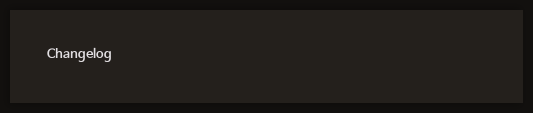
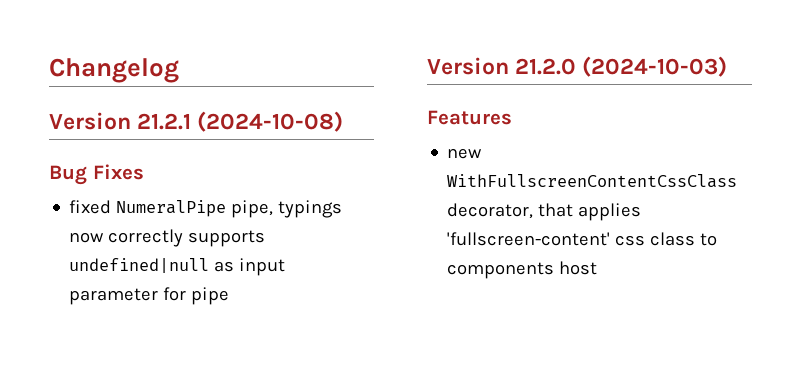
(112, 54) none -> [49,111,344,132] [49,164,144,185] [69,200,343,218] [69,229,266,247] [69,258,286,276] [69,287,230,305] [427,56,728,77] [427,110,512,125] [447,148,483,159] [447,174,738,188] [447,203,642,221] [447,232,718,246] [447,261,598,279] // Version 21.2.1 (2024-10-08) // Bug Fixes // fixed NumeralPipe pipe, typings now correctly supports undefined|null as input parameter for pipe // Version 21.2.0 (2024-10-03) // Features // new WithFullscreenContentCssClass decorator, that applies 'fullscreen-content' css class to components host

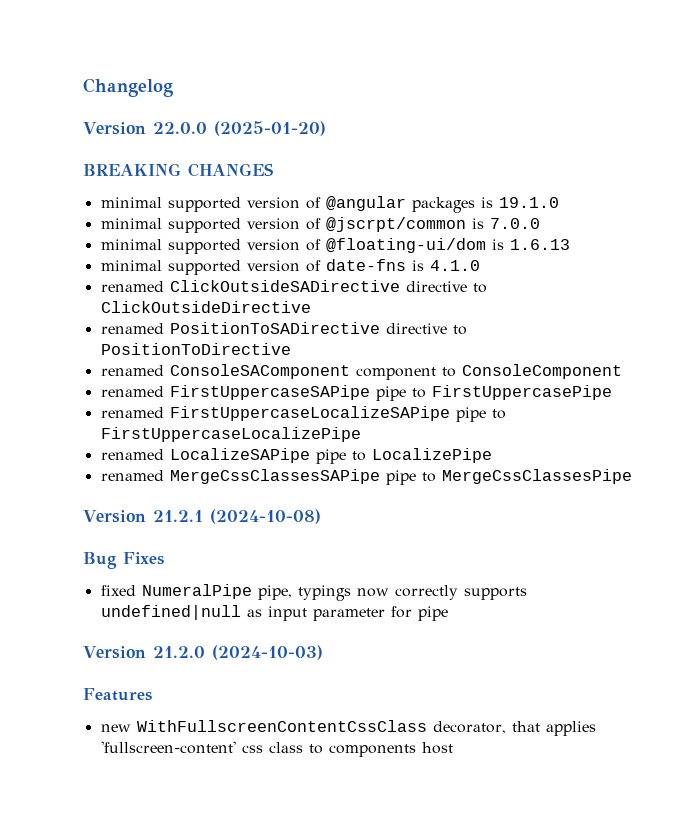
(179, 70) none -> [83,121,326,136] [83,163,273,177] [100,196,559,213] [100,217,540,233] [100,238,570,254] [100,259,480,275] [100,280,487,293] [100,301,311,313] [100,322,467,335] [100,343,291,355] [100,364,622,380] [100,385,612,401] [100,406,506,422] [100,427,361,442] [100,448,492,464] [100,469,632,485] // Version 22.0.0 (2025-01-20) // BREAKING CHANGES // minimal supported version of @angular packages is 19.1.0 // minimal supported version of @jscrpt/common is 7.0.0 // minimal supported version of @floating-ui/dom is 1.6.13 // minimal supported version of date-fns is 4.1.0 // renamed ClickOutsideSADirective directive to ClickOutsideDirective // renamed PositionToSADirective directive to PositionToDirective // renamed ConsoleSAComponent component to ConsoleComponent // renamed FirstUppercaseSAPipe pipe to FirstUppercasePipe // renamed FirstUppercaseLocalizeSAPipe pipe to FirstUppercaseLocalizePipe // renamed LocalizeSAPipe pipe to LocalizePipe // renamed MergeCssClassesSAPipe pipe to MergeCssClassesPipe

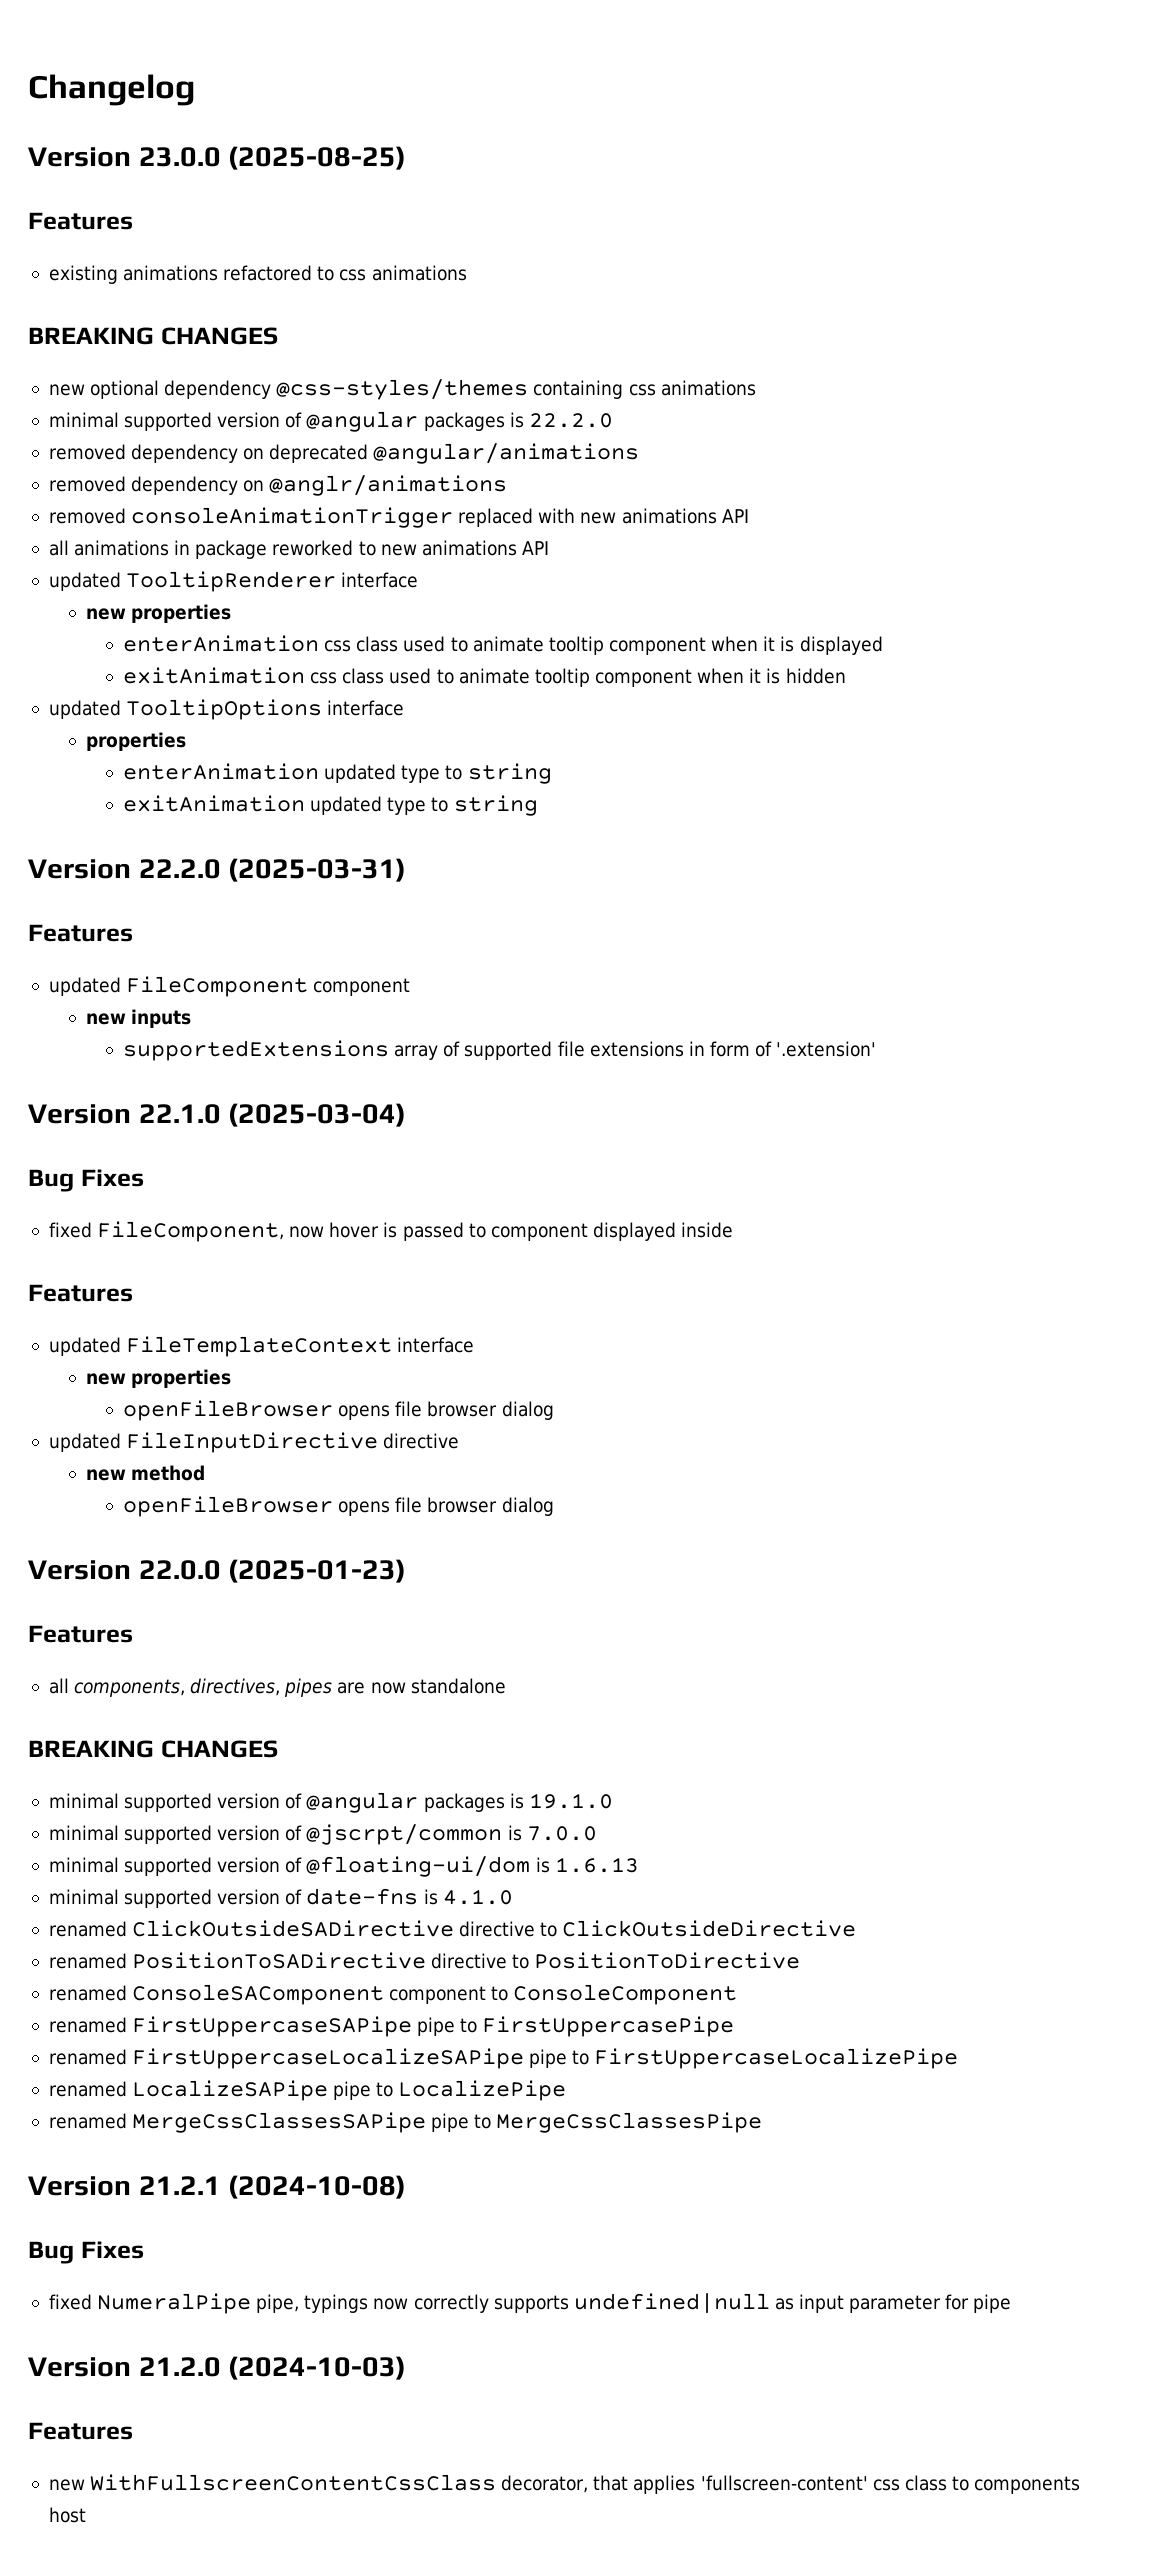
[152,121,326,136] 22.0.0 (2025-01-20) -> [138,146,407,170] [28,212,133,230] [48,265,467,284] [28,327,278,345] [48,379,756,400] [48,411,613,432] [48,443,640,464] [48,475,508,496] [48,507,749,528] [48,540,549,559] [48,571,419,592] [85,604,232,623] [123,635,883,655] [123,667,846,687] [48,699,405,720] [85,732,186,751] [123,763,552,784] [123,795,538,816] [28,858,407,882] [28,924,133,942] [48,976,411,997] [85,1009,192,1028] [123,1040,877,1061] [28,1103,407,1127] [28,1169,144,1192] [48,1221,734,1242] [28,1284,133,1302] [48,1336,475,1357] [85,1369,232,1388] [123,1400,554,1421] [48,1432,460,1453] [85,1465,206,1481] [123,1496,554,1517] [28,1559,407,1583] [28,1625,133,1643] [48,1678,506,1697] 23.0.0 (2025-08-25) // Features // existing animations refactored to css animations // BREAKING CHANGES // new optional dependency @css-styles/themes containing css animations // minimal supported version of @angular packages is 22.2.0 // removed dependency on deprecated @angular/animations // removed dependency on @anglr/animations // removed consoleAnimationTrigger replaced with new animations API // all animations in package reworked to new animations API // updated TooltipRenderer interface // new properties // enterAnimation css class used to animate tooltip component when it is displayed // exitAnimation css class used to animate tooltip component when it is hidden // updated TooltipOptions interface // properties // enterAnimation updated type to string // exitAnimation updated type to string // Version 22.2.0 (2025-03-31) // Features // updated FileComponent component // new inputs // supportedExtensions array of supported file extensions in form of '.extension' // Version 22.1.0 (2025-03-04) // Bug Fixes // fixed FileComponent, now hover is passed to component displayed inside // Features // updated FileTemplateContext interface // new properties // openFileBrowser opens file browser dialog // updated FileInputDirective directive // new method // openFileBrowser opens file browser dialog // Version 22.0.0 (2025-01-23) // Features // all components, directives, pipes are now standalone

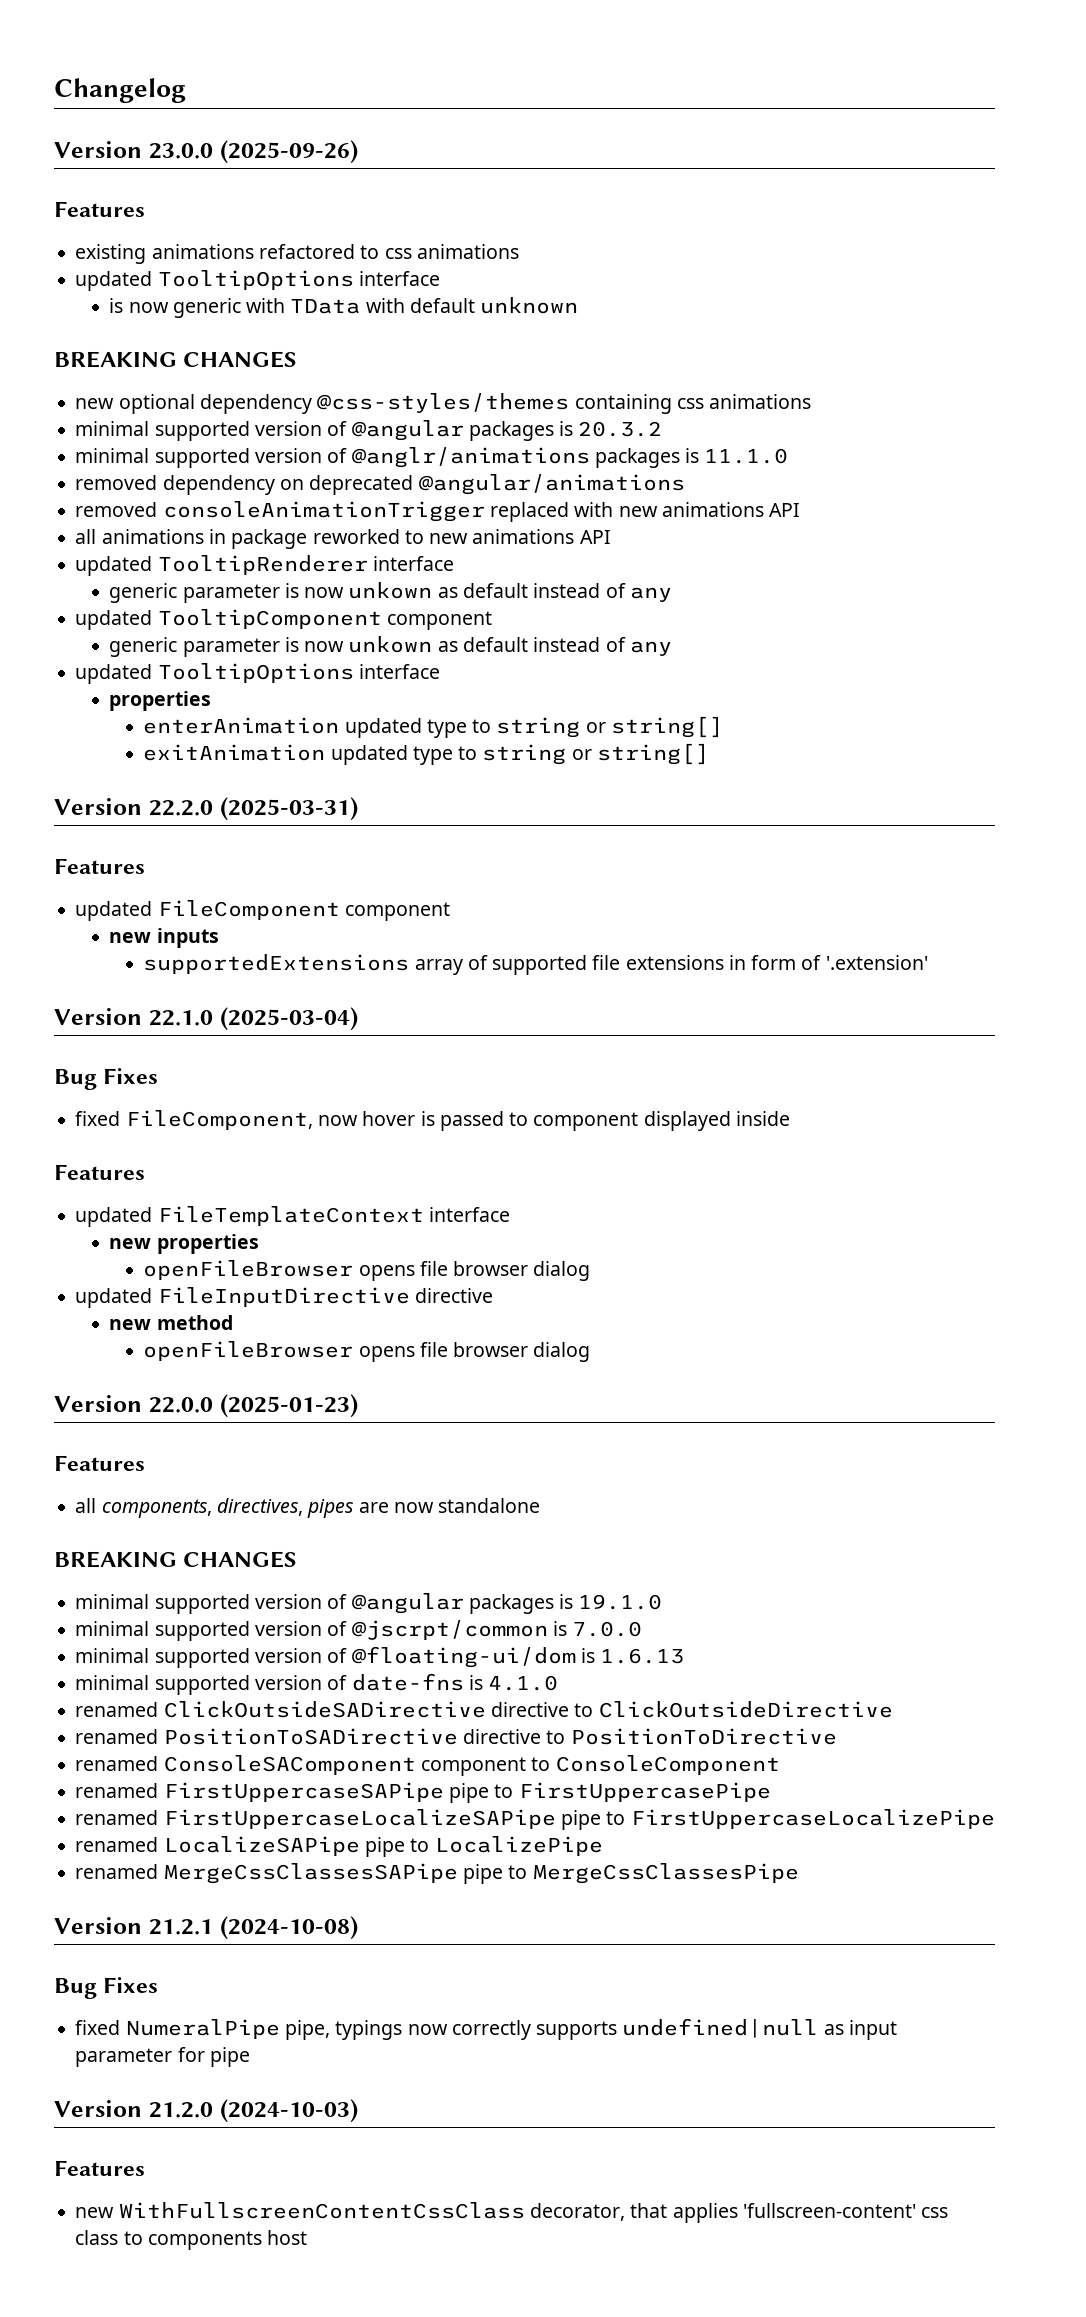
[228,146,407,170] (2025-08-25) -> [219,140,358,164] (2025-09-26)
(467, 273) none -> [75,270,440,291] [109,297,579,318] // updated TooltipOptions interface // is now generic with TData with default unknown
[528,413,613,428] 22.2.0 -> [578,421,663,437] [75,447,789,468] 20.3.2 // minimal supported version of @anglr/animations packages is 11.1.0
[48,475,508,496] // removed dependency on @anglr/animations -> (685, 484) none
[85,604,232,623] [123,635,883,655] [123,667,846,687] new properties // enterAnimation css class used to animate tooltip component when it is displayed // exitAnimation css class used to animate tooltip component when it is hidden -> [109,582,672,603] [75,609,492,630] [109,636,672,657] generic parameter is now unkown as default instead of any // updated TooltipComponent component // generic parameter is now unkown as default instead of any
(552, 773) none -> [585,716,723,738] or string[]
(538, 805) none -> [571,743,709,765] or string[]

